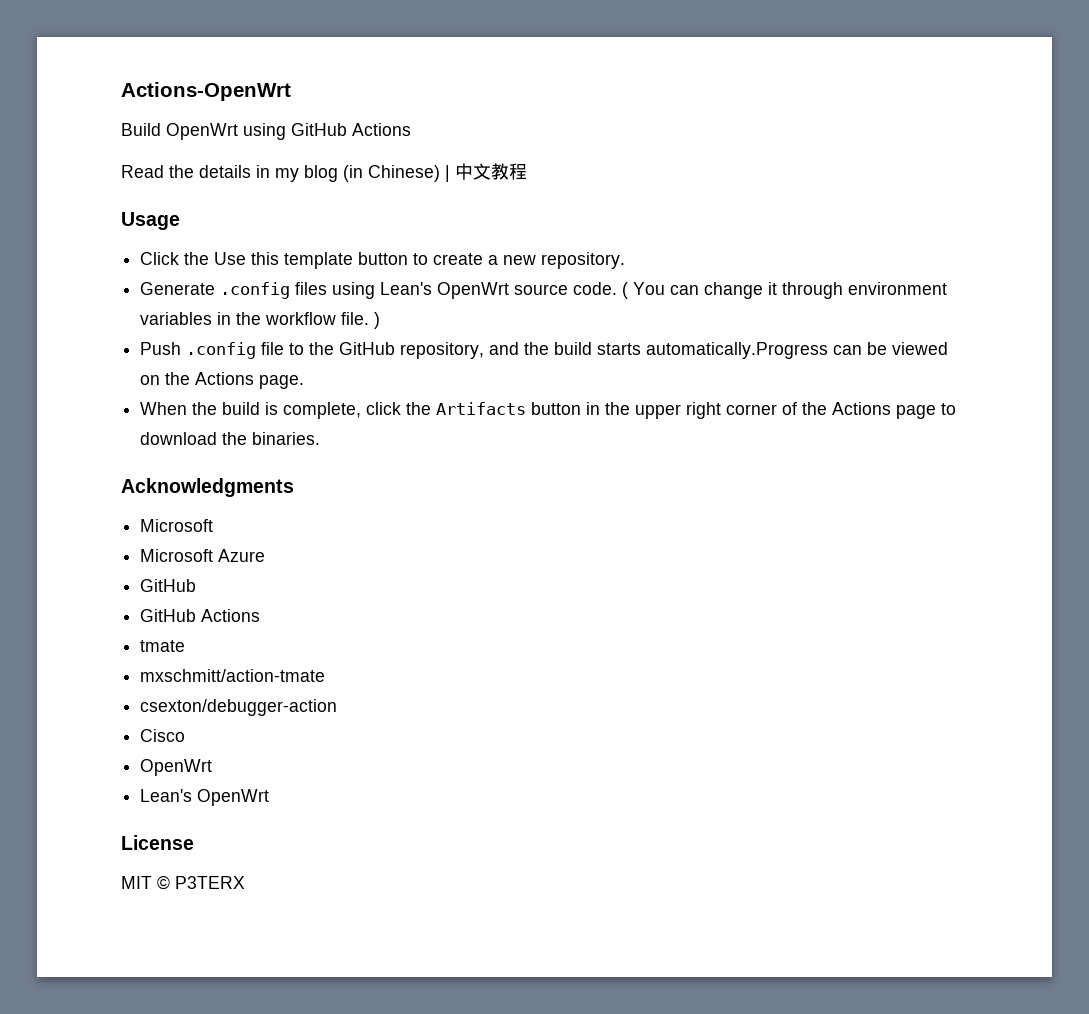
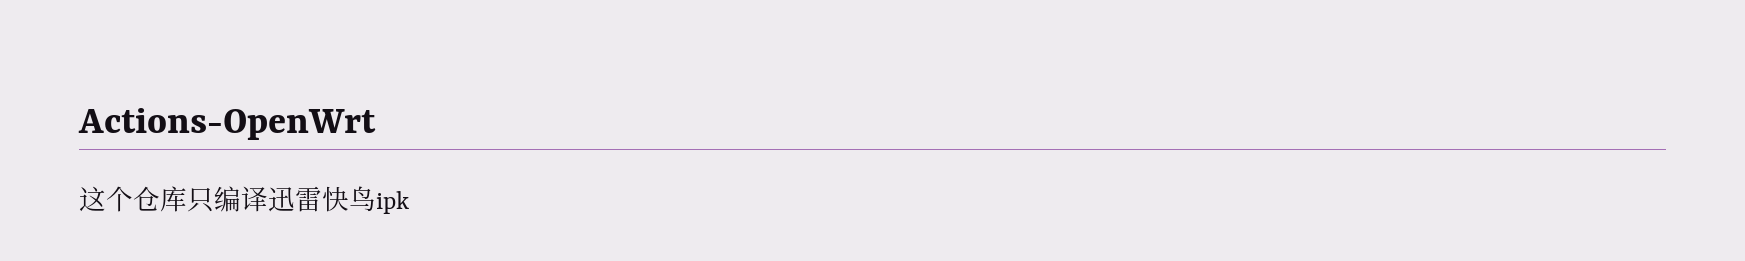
[121,123,411,140] [121,163,527,182] [121,212,180,230] [140,252,626,269] [140,282,948,299] [140,312,381,329] [140,342,949,359] [140,372,305,389] [140,402,957,419] [140,432,321,445] [121,478,294,497] [140,519,214,532] [140,549,266,562] [140,579,197,592] [140,609,261,622] [140,640,186,652] [140,669,326,682] [140,699,338,716] [140,729,186,742] [140,759,213,776] [140,789,270,806] [121,835,194,850] [121,875,245,890] Build OpenWrt using GitHub Actions // Read the details in my blog (in Chinese) | 中文教程 // Usage // Click the Use this template button to create a new repository. // Generate .config files using Lean's OpenWrt source code. ( You can change it through environment variables in the workflow file. ) // Push .config file to the GitHub repository, and the build starts automatically.Progress can be viewed on the Actions page. // When the build is complete, click the Artifacts button in the upper right corner of the Actions page to download the binaries. // Acknowledgments // Microsoft // Microsoft Azure // GitHub // GitHub Actions // tmate // mxschmitt/action-tmate // csexton/debugger-action // Cisco // OpenWrt // Lean's OpenWrt // License // MIT © P3TERX -> [79,186,409,214] 这个仓库只编译迅雷快鸟ipk

